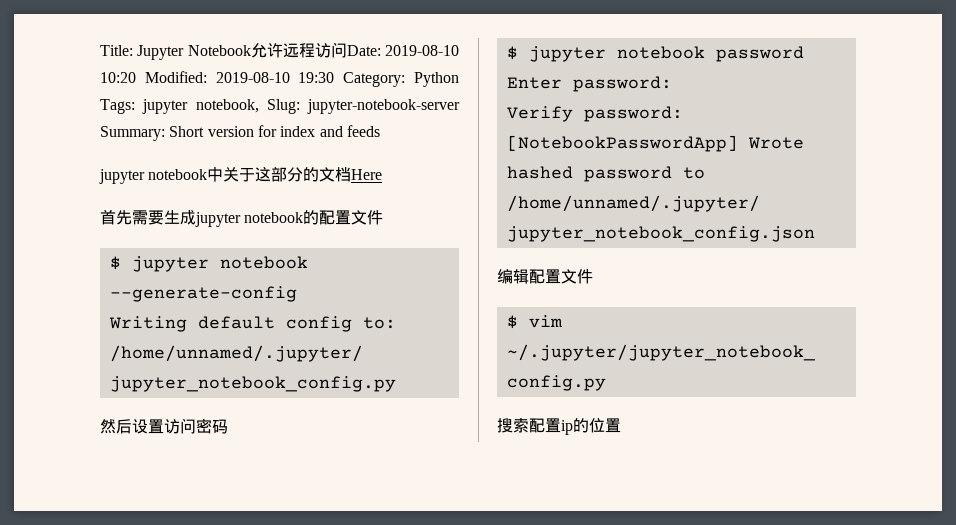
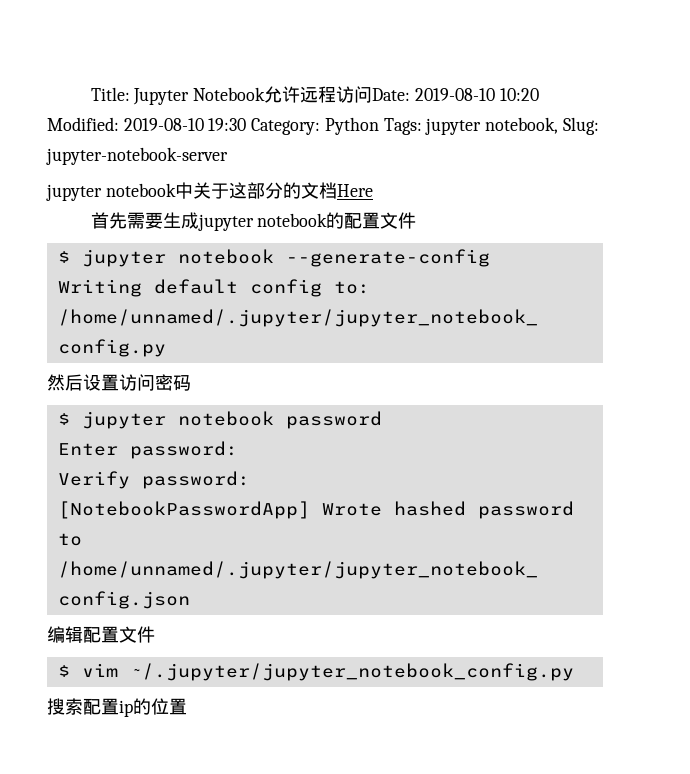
[100,125,380,141] Summary: Short version for index and feeds -> (228, 156) none

